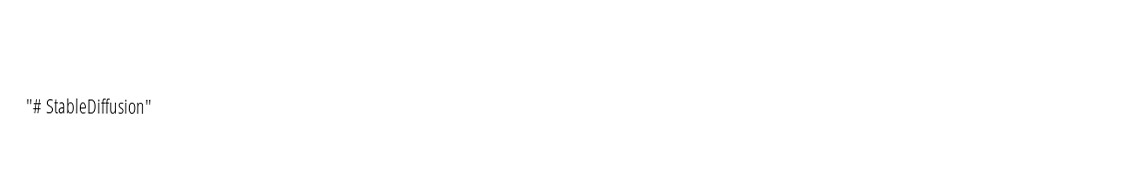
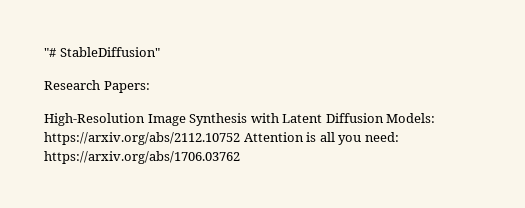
(153, 106) none -> [44,80,150,93] [44,113,436,126] [44,132,399,145] [44,151,240,164] // Research Papers: // High-Resolution Image Synthesis with Latent Diffusion Models: https://arxiv.org/abs/2112.10752 Attention is all you need: https://arxiv.org/abs/1706.03762

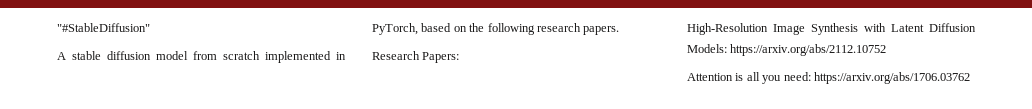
[44,47,160,57] "# StableDiffusion" -> [57,23,150,32] [57,51,346,63] [372,23,620,35] "#StableDiffusion" // A stable diffusion model from scratch implemented in PyTorch, based on the following research papers.
(240, 138) none -> (887, 50) //

